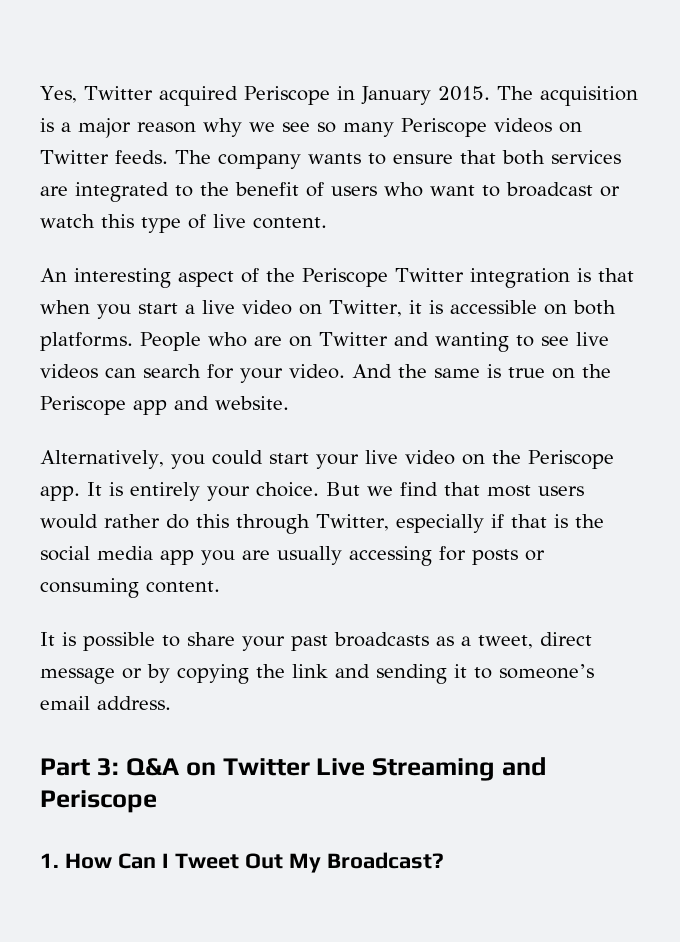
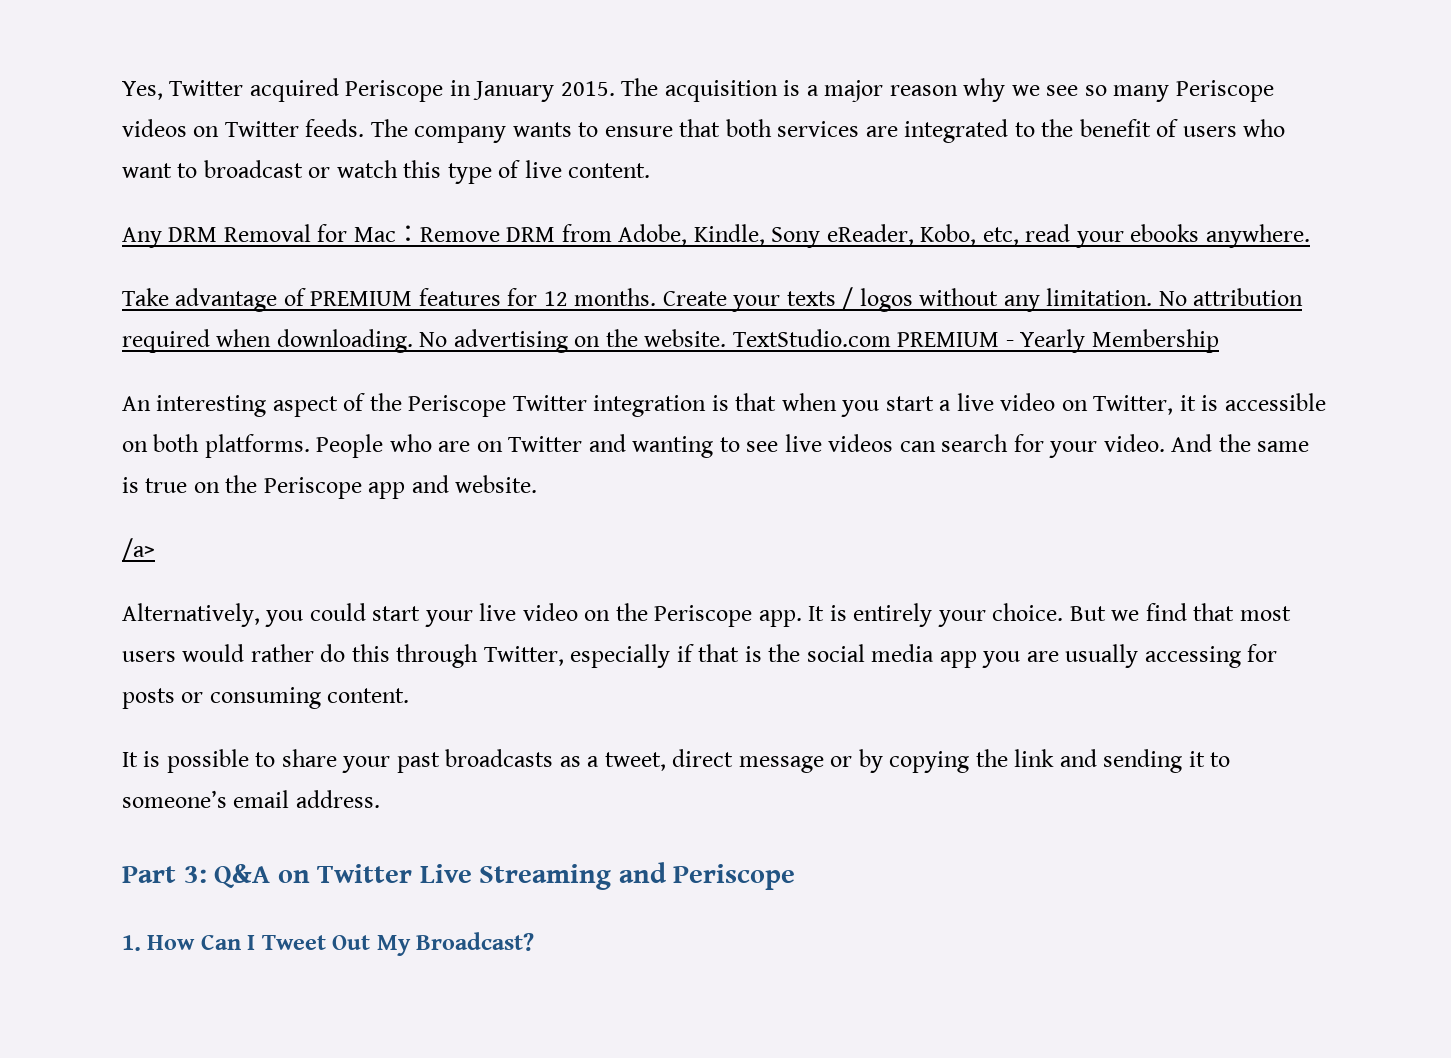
(327, 223) none -> [122,224,1310,248] [122,287,1304,312] [122,329,1219,353] // Any DRM Removal for Mac：Remove DRM from Adobe, Kindle, Sony eReader, Kobo, etc, read your ebooks anywhere. // Take advantage of PREMIUM features for 12 months. Create your texts / logos without any limitation. No attribution required when downloading. No advertising on the website. TextStudio.com PREMIUM - Yearly Membership
(289, 403) none -> [122,538,155,561] // /a>

